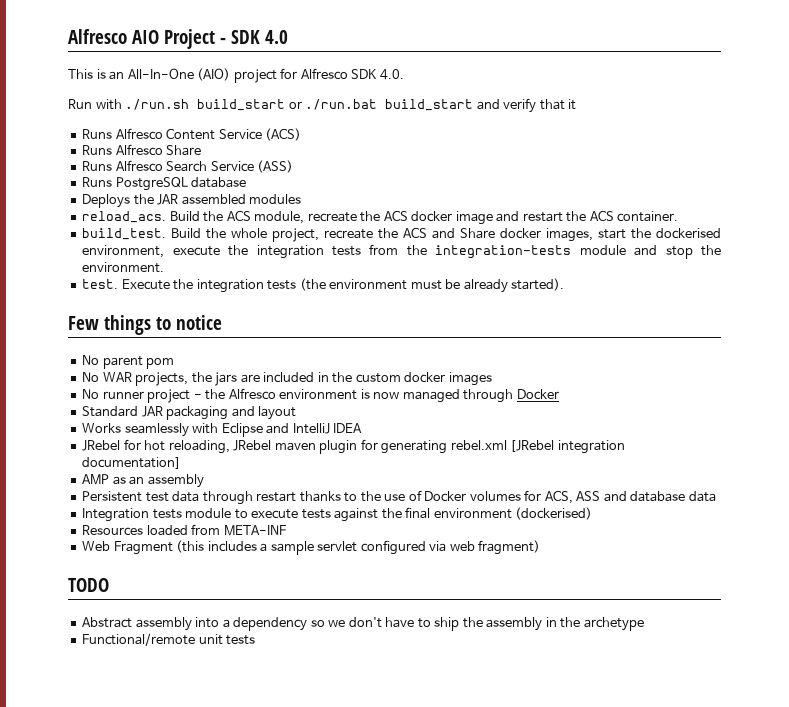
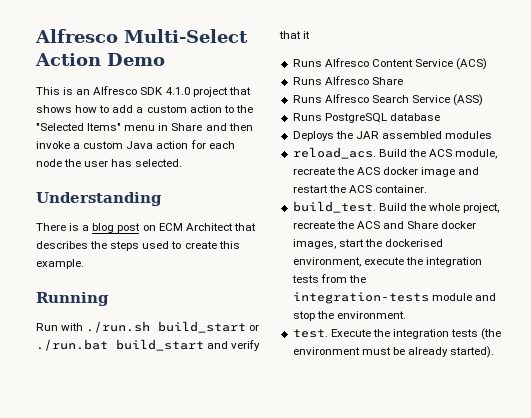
[68,29,288,49] [68,68,404,83] Alfresco AIO Project - SDK 4.0 // This is an All-In-One (AIO) project for Alfresco SDK 4.0. -> [35,29,248,43] [35,53,165,66] [36,86,251,97] [36,105,253,113] [36,123,253,131] [36,140,235,149] [36,159,183,167] [36,192,162,206] [36,223,256,233] [36,241,240,251] [36,259,84,269] [36,292,109,306] Alfresco Multi-Select Action Demo // This is an Alfresco SDK 4.1.0 project that shows how to add a custom action to the "Selected Items" menu in Share and then invoke a custom Java action for each node the user has selected. // Understanding // There is a blog post on ECM Architect that describes the steps used to create this example. // Running
[68,315,222,335] [82,355,175,369] [82,372,492,386] [82,388,559,403] [82,406,297,420] [82,423,363,437] [82,439,625,454] [82,457,182,469] [82,474,204,488] [82,490,716,505] [82,507,593,522] [82,524,286,536] [82,540,541,555] [68,578,109,592] [82,617,644,631] [82,633,256,646] // Few things to notice // No parent pom // No WAR projects, the jars are included in the custom docker images // No runner project - the Alfresco environment is now managed through Docker // Standard JAR packaging and layout // Works seamlessly with Eclipse and IntelliJ IDEA // JRebel for hot reloading, JRebel maven plugin for generating rebel.xml [JRebel integration documentation] // AMP as an assembly // Persistent test data through restart thanks to the use of Docker volumes for ACS, ASS and database data // Integration tests module to execute tests against the final environment (dockerised) // Resources loaded from META-INF // Web Fragment (this includes a sample servlet configured via web fragment) // TODO // Abstract assembly into a dependency so we don't have to ship the assembly in the archetype // Functional/remote unit tests -> (495, 352) none

